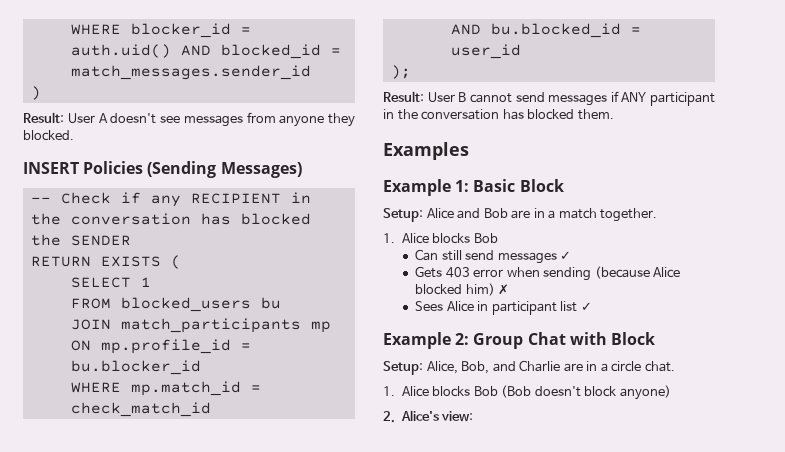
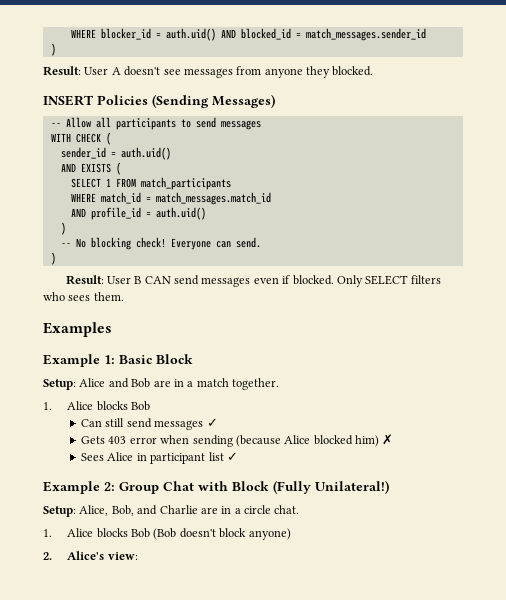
[60,192,311,207] [30,213,311,225] [30,234,131,246] [30,255,181,269] [70,277,151,288] [70,297,281,312] [70,318,331,333] [70,339,251,354] [70,360,201,375] [70,381,261,396] [70,402,211,417] [450,23,641,38] [450,44,521,59] [390,65,411,79] Check if any RECIPIENT in the conversation has blocked the SENDER // RETURN EXISTS ( // SELECT 1 // FROM blocked_users bu // JOIN match_participants mp ON mp.profile_id = bu.blocker_id // WHERE mp.match_id = check_match_id // AND bu.blocked_id = user_id // ); -> [65,117,261,130] [50,132,111,145] [60,147,171,160] [60,162,121,175] [70,177,231,190] [70,192,271,205] [70,207,206,220] [60,222,66,235] [60,237,261,250] [50,252,56,265] Allow all participants to send messages // WITH CHECK ( // sender_id = auth.uid() // AND EXISTS ( // SELECT 1 FROM match_participants // WHERE match_id = match_messages.match_id // AND profile_id = auth.uid() // ) // -- No blocking check! Everyone can send. // )
[469,91,715,106] [383,109,575,120] cannot send messages if ANY participant in the conversation has blocked -> [144,275,441,287] [43,292,91,301] CAN send messages even if blocked. Only SELECT filters who sees
(655, 338) none -> [273,480,389,494] (Fully Unilateral!)

